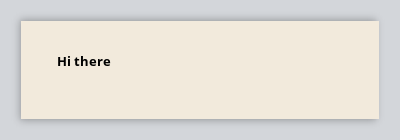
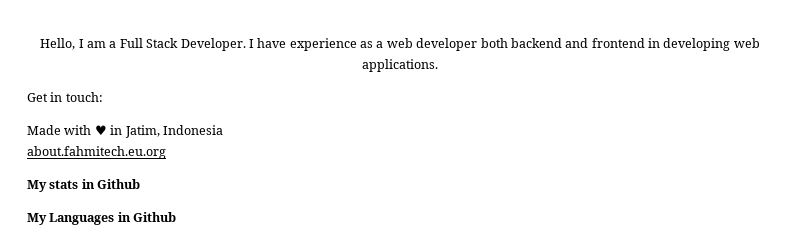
[57,56,112,66] Hi there -> [40,38,760,51] [362,59,438,72] [27,92,103,102] [27,125,223,138] [27,146,166,159] [27,179,141,192] [27,212,177,225] Hello, I am a Full Stack Developer. I have experience as a web developer both backend and frontend in developing web applications. // Get in touch: // Made with ♥ in Jatim, Indonesia // about.fahmitech.eu.org // My stats in Github // My Languages in Github

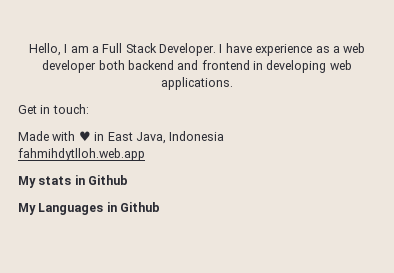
[124,125,160,138] Jatim, -> [107,132,166,144] East Java,
[27,146,166,159] about.fahmitech.eu.org -> [18,148,145,161] fahmihdytlloh.web.app

